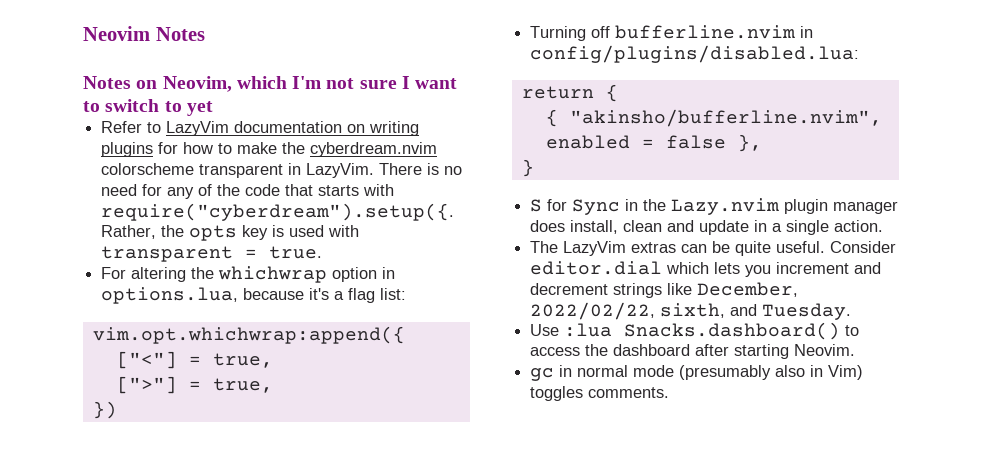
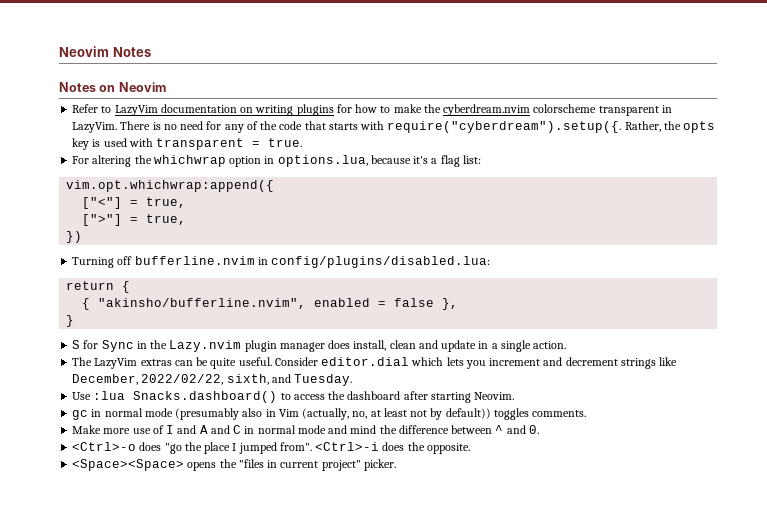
[162,76,458,92] [83,99,213,116] Neovim, which I'm not sure I want to switch to yet -> [118,82,166,92] Neovim
[828,365,864,380] [530,386,670,401] Vim) toggles comments. -> [278,408,587,420] [72,425,539,434] [72,442,470,454] [72,459,396,471] Vim (actually, no, at least not by default)) toggles comments. // Make more use of I and A and C in normal mode and mind the difference between ^ and 0. // <Ctrl>-o does "go the place I jumped from". <Ctrl>-i does the opposite. // <Space><Space> opens the "files in current project" picker.

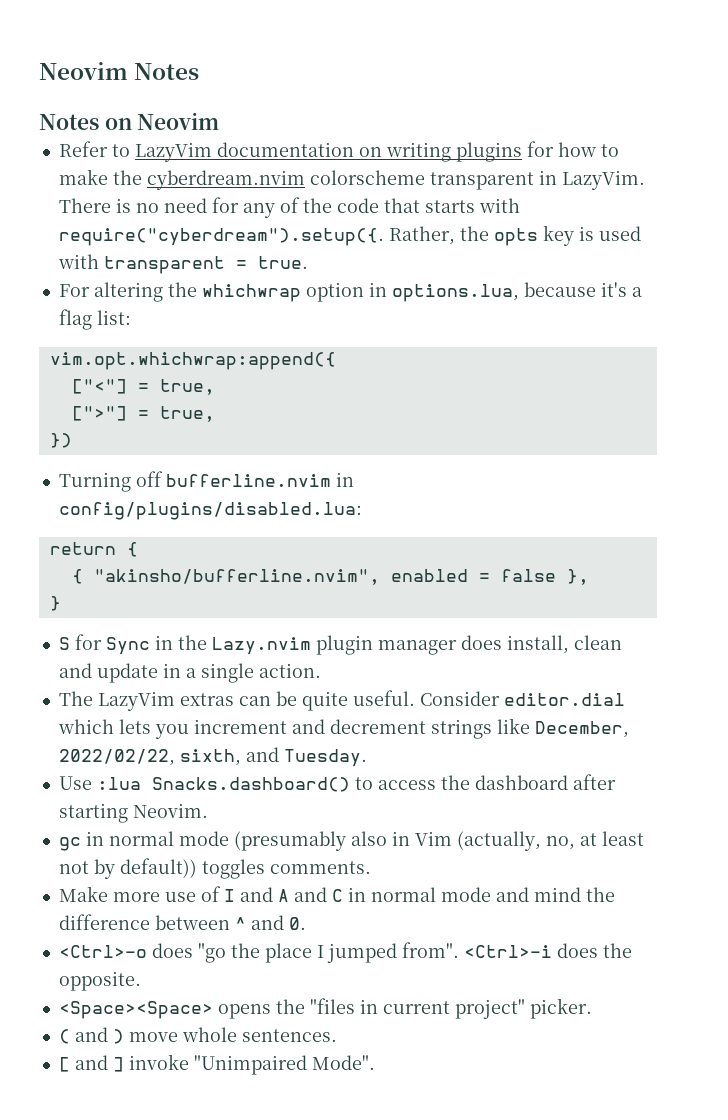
(396, 465) none -> [58,1027,337,1044] [58,1054,375,1075] // ( and ) move whole sentences. // [ and ] invoke "Unimpaired Mode".

